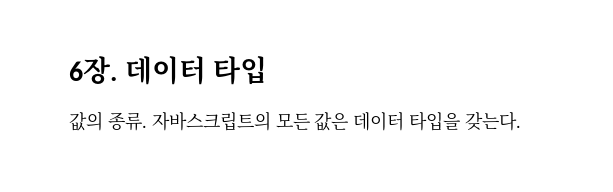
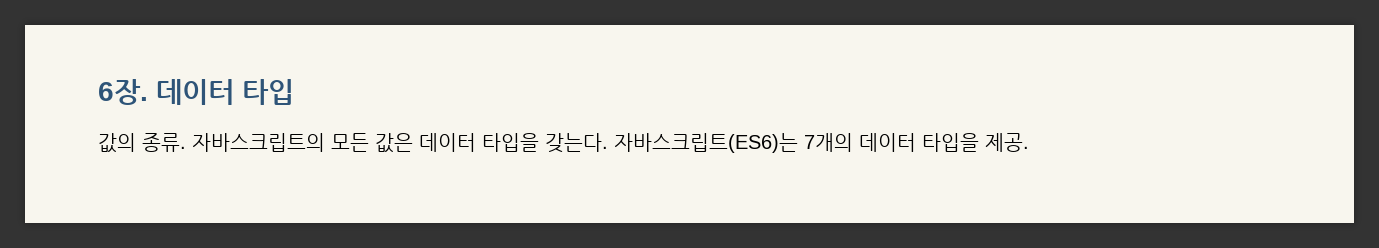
(522, 121) none -> [614,133,1029,153] 자바스크립트(ES6)는 7개의 데이터 타입을 제공.

